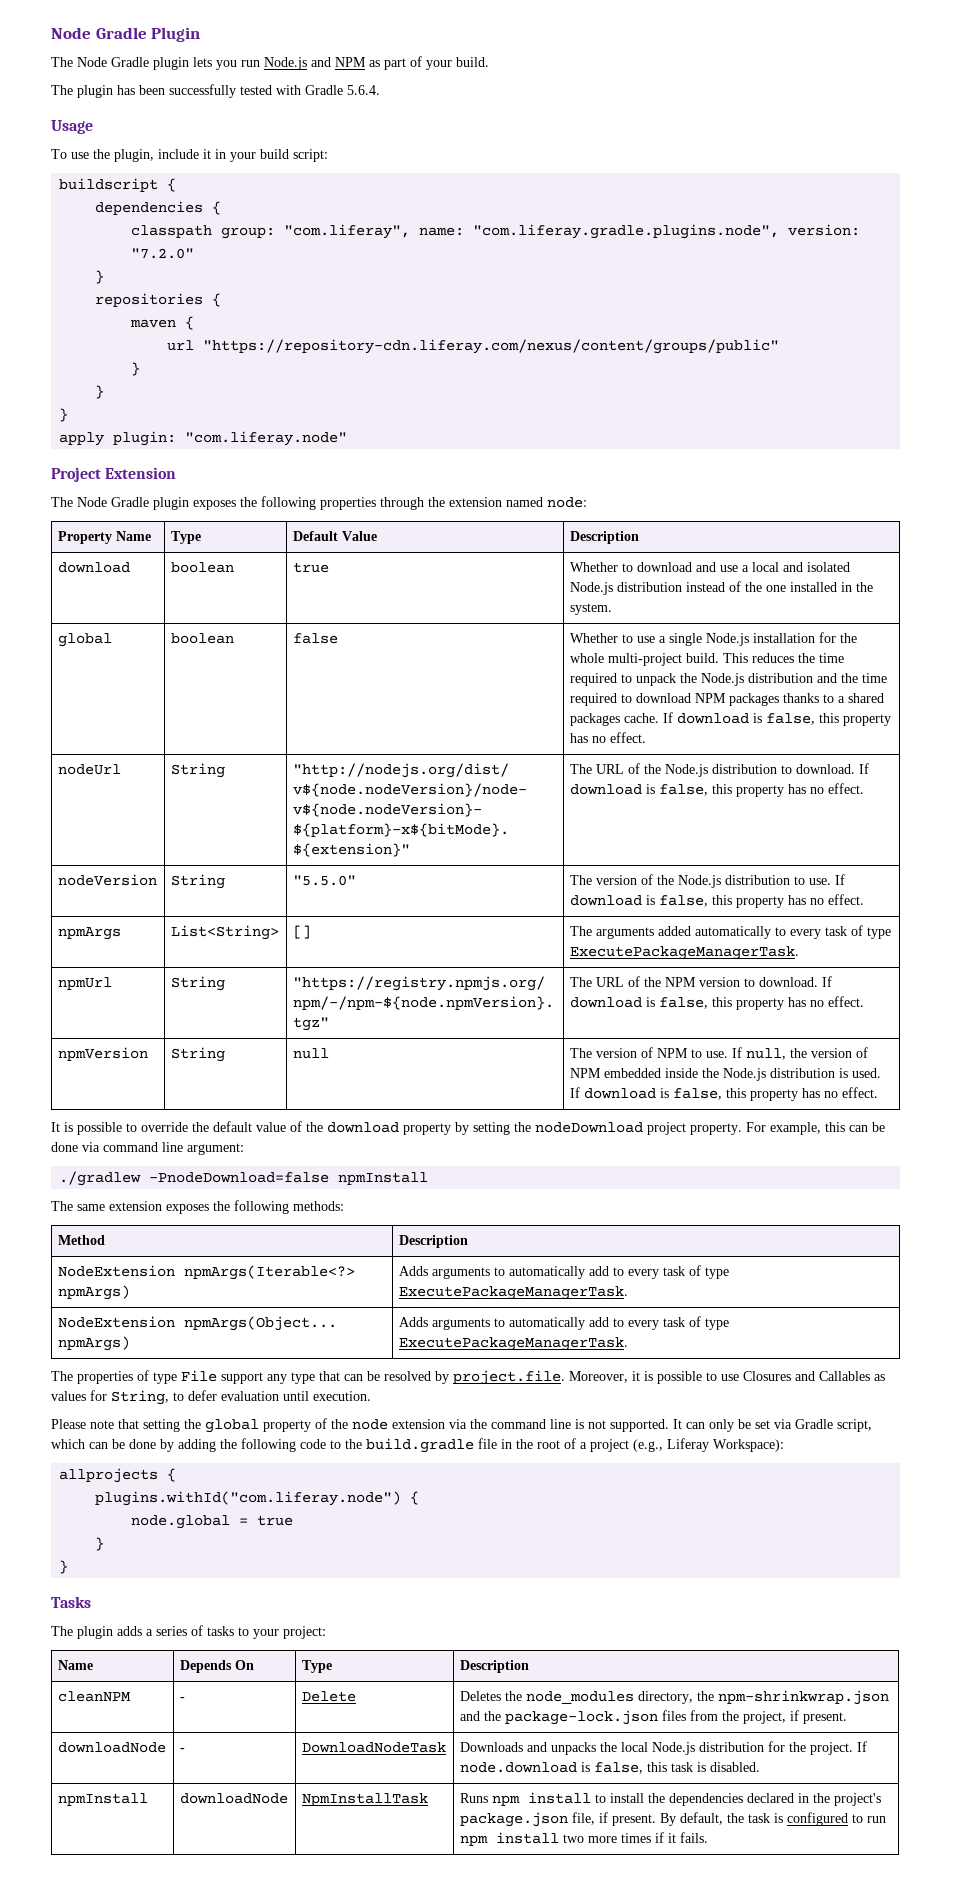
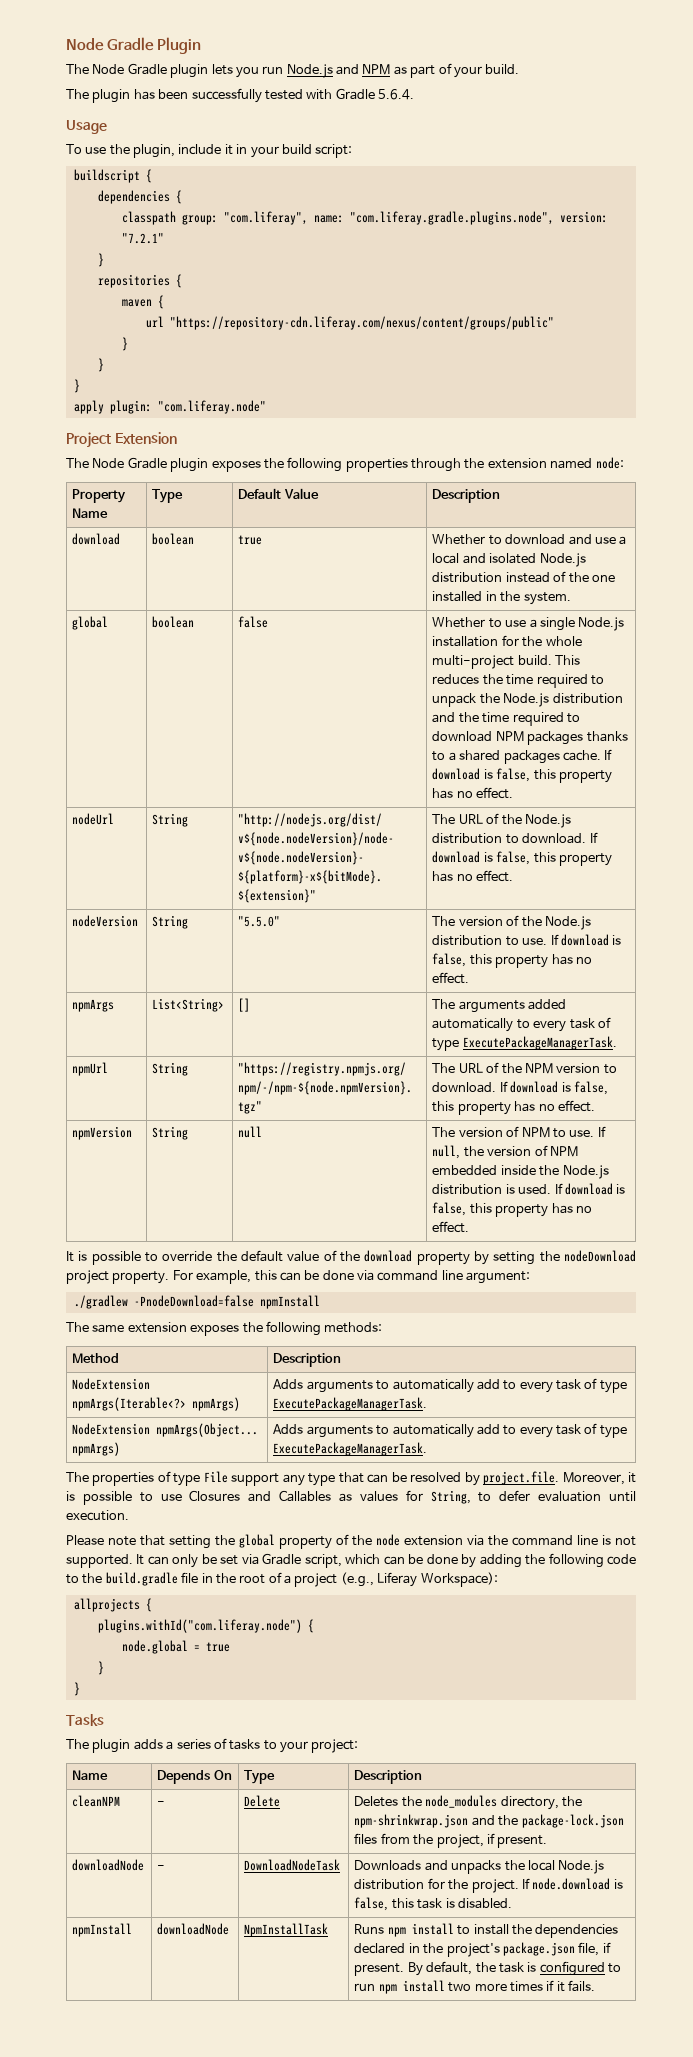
[131,248,195,259] "7.2.0" -> [121,233,164,244] "7.2.1"

